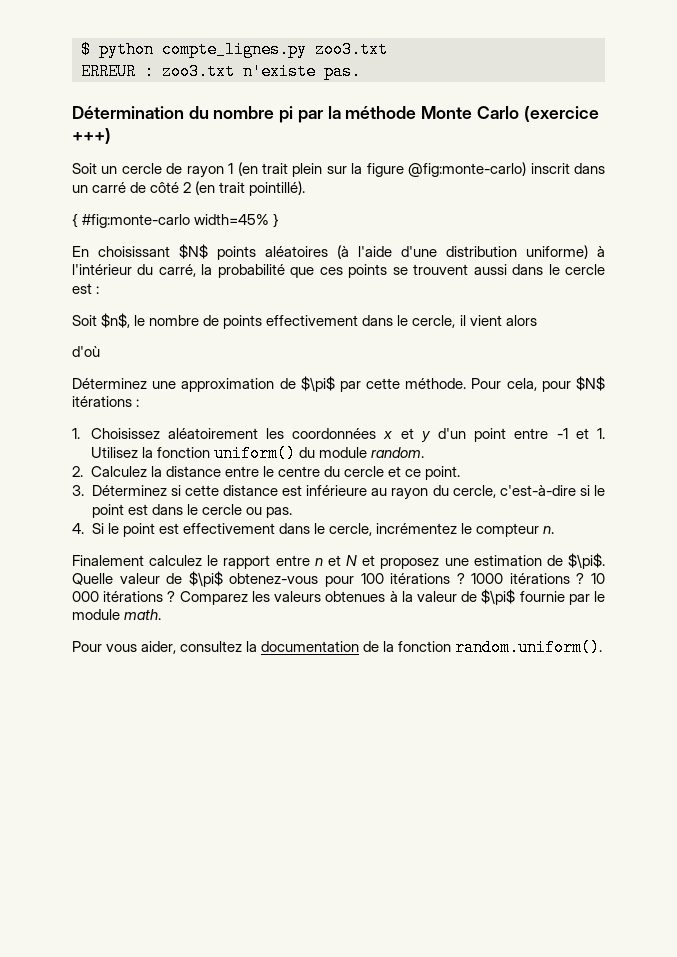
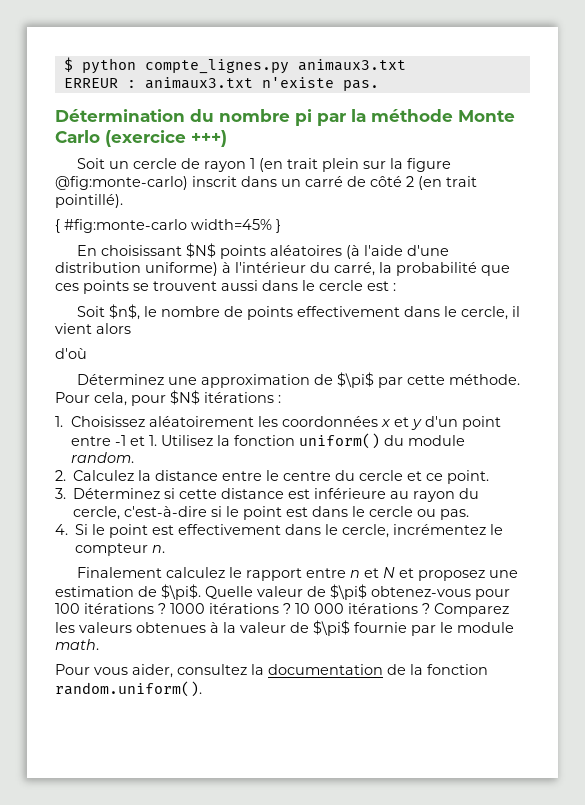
[315,41,388,58] zoo3.txt -> [297,59,406,71] animaux3.txt
[162,63,235,80] zoo3.txt -> [144,77,253,89] animaux3.txt

